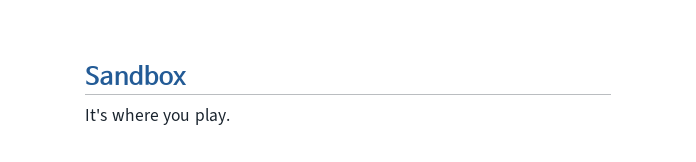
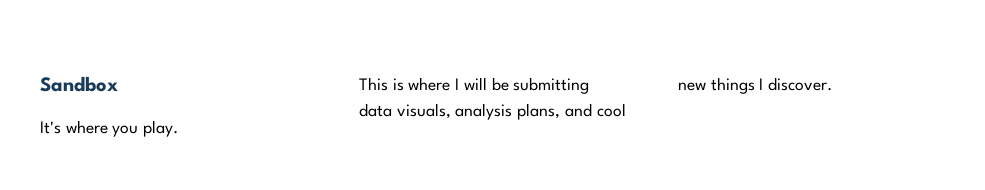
(231, 116) none -> [359,77,590,94] [359,103,626,120] [678,77,833,94] // This is where I will be submitting data visuals, analysis plans, and cool new things I discover.

